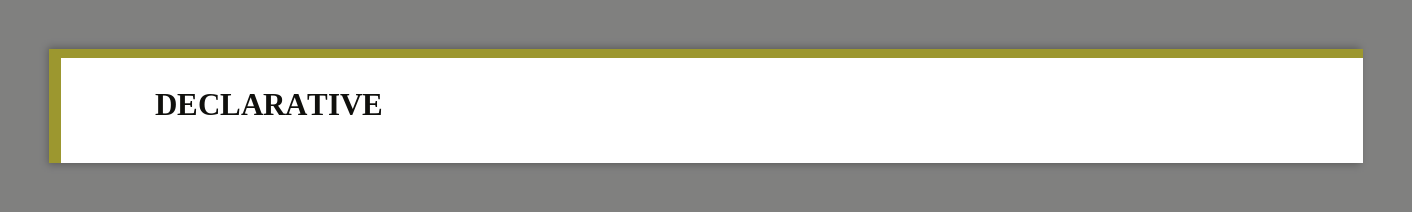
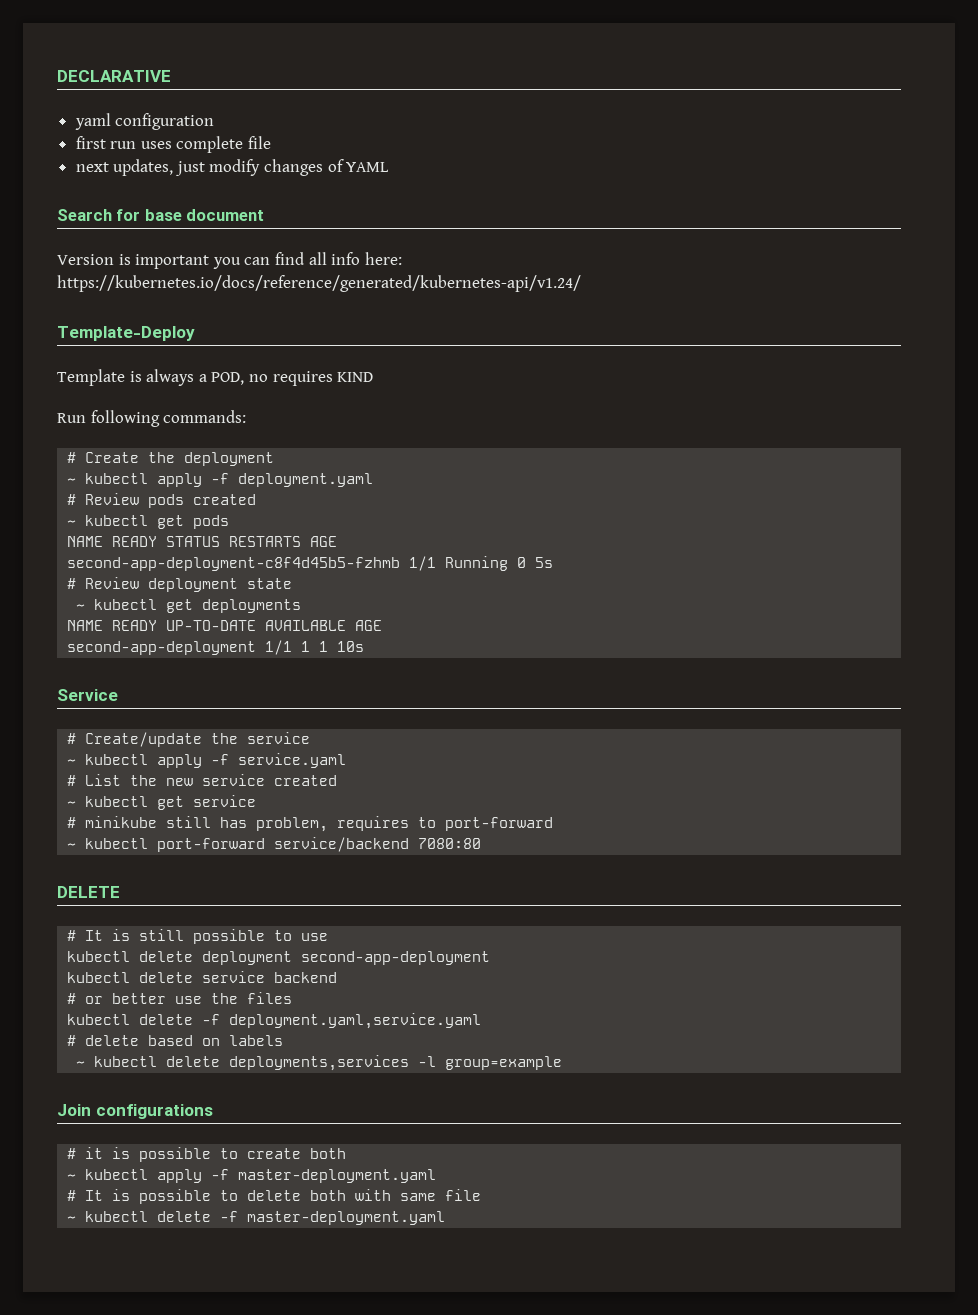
(383, 104) none -> [74,113,215,130] [75,136,272,153] [75,159,390,176] [57,209,265,221] [57,252,402,269] [57,275,581,292] [57,326,195,341] [57,369,374,386] [57,410,247,427] [67,452,275,466] [67,473,374,487] [67,493,257,508] [67,515,230,529] [67,536,338,547] [67,556,554,571] [67,577,293,592] [76,599,302,613] [67,620,383,631] [67,640,365,655] [57,689,118,701] [67,732,311,747] [67,753,347,768] [67,774,338,786] [67,795,257,810] [67,816,554,832] [67,837,482,852] [57,886,120,898] [67,929,329,944] [67,951,491,965] [67,971,338,983] [67,992,293,1004] [67,1013,482,1029] [67,1035,284,1046] [76,1055,563,1071] [57,1104,213,1119] [67,1147,347,1162] [67,1169,437,1183] [67,1189,482,1204] [67,1211,446,1225] // yaml configuration // first run uses complete file // next updates, just modify changes of YAML // Search for base document // Version is important you can find all info here: https://kubernetes.io/docs/reference/generated/kubernetes-api/v1.24/ // Template-Deploy // Template is always a POD, no requires KIND // Run following commands: // # Create the deployment // ~ kubectl apply -f deployment.yaml // # Review pods created // ~ kubectl get pods // NAME READY STATUS RESTARTS AGE // second-app-deployment-c8f4d45b5-fzhmb 1/1 Running 0 5s // # Review deployment state // ~ kubectl get deployments // NAME READY UP-TO-DATE AVAILABLE AGE // second-app-deployment 1/1 1 1 10s // Service // # Create/update the service // ~ kubectl apply -f service.yaml // # List the new service created // ~ kubectl get service // # minikube still has problem, requires to port-forward // ~ kubectl port-forward service/backend 7080:80 // DELETE // # It is still possible to use // kubectl delete deployment second-app-deployment // kubectl delete service backend // # or better use the files // kubectl delete -f deployment.yaml,service.yaml // # delete based on labels // ~ kubectl delete deployments,services -l group=example // Join configurations // # it is possible to create both // ~ kubectl apply -f master-deployment.yaml // # It is possible to delete both with same file // ~ kubectl delete -f master-deployment.yaml

